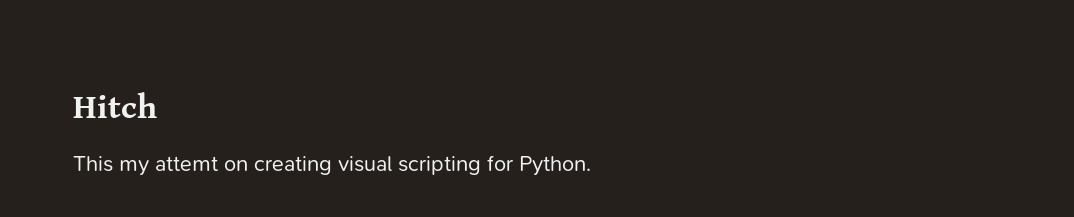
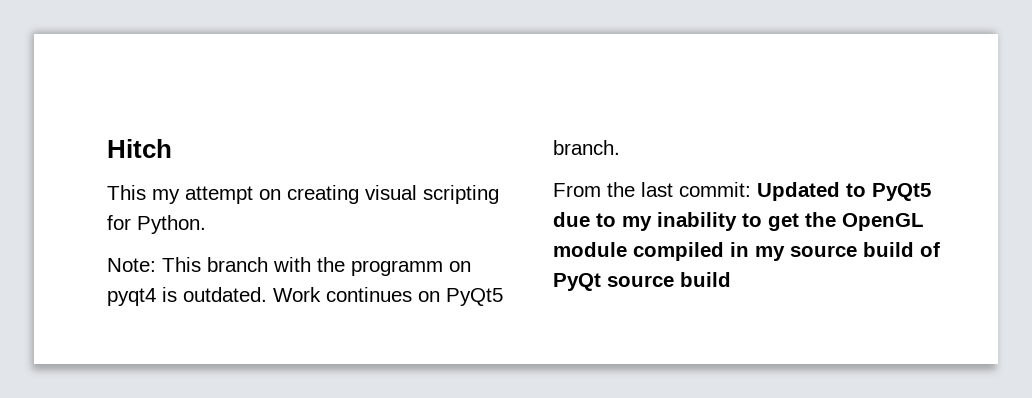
[155,156,218,171] attemt -> [185,186,253,204] attempt
(591, 166) none -> [107,257,471,276] [107,287,503,306] [553,140,620,155] [553,182,931,201] [553,212,924,231] [553,242,940,261] [553,272,731,291] // Note: This branch with the programm on pyqt4 is outdated. Work continues on PyQt5 branch. // From the last commit: Updated to PyQt5 due to my inability to get the OpenGL module compiled in my source build of PyQt source build

